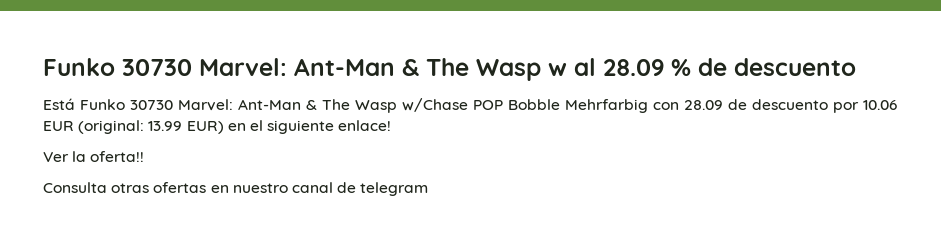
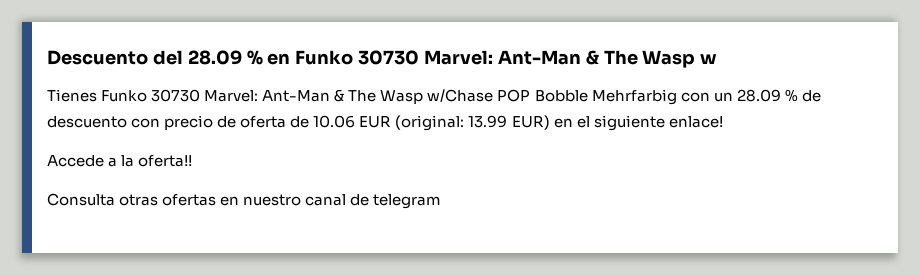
(43, 67) none -> [47,50,291,65] Descuento del 28.09 % en
[574,58,856,76] [43,98,75,110] al 28.09 % de descuento // Está -> [47,89,97,102] // Tienes
[684,99,859,113] 28.09 de descuento por -> [713,89,821,102] [47,115,310,130] un 28.09 % de descuento con precio de oferta de
[43,152,69,162] Ver -> [47,155,118,167] Accede a

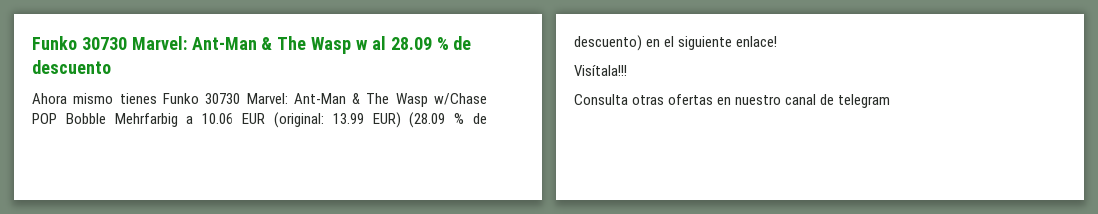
[47,50,291,65] Descuento del 28.09 % en -> (32, 43) none
[47,89,97,102] // Tienes -> [371,36,472,50] [32,60,111,74] [32,93,157,104] al 28.09 % de descuento // Ahora mismo tienes
[680,89,821,102] [47,115,310,130] con un 28.09 % de descuento con precio de oferta de -> [186,116,194,124] a
(550, 122) none -> [409,112,487,128] [574,35,642,51] (28.09 % de descuento)
[47,155,193,167] Accede a la oferta!! -> [574,65,627,76] Visítala!!!

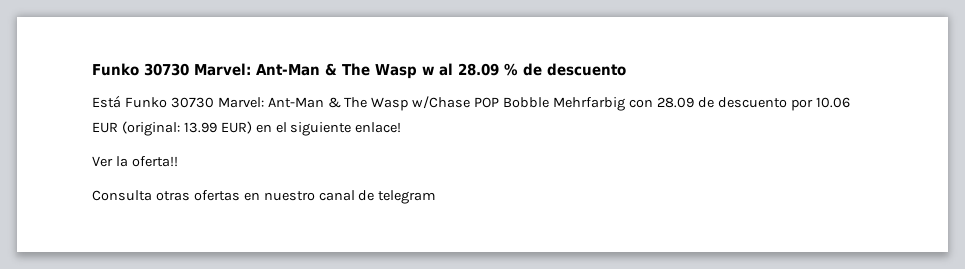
[32,93,157,104] Ahora mismo tienes -> [92,95,121,108] Está
[186,116,194,124] a -> [628,97,813,111] con 28.09 de descuento por
[409,112,487,128] [574,35,642,51] (28.09 % de descuento) -> (252, 127) none
[574,65,627,76] Visítala!!! -> [92,156,178,167] Ver la oferta!!

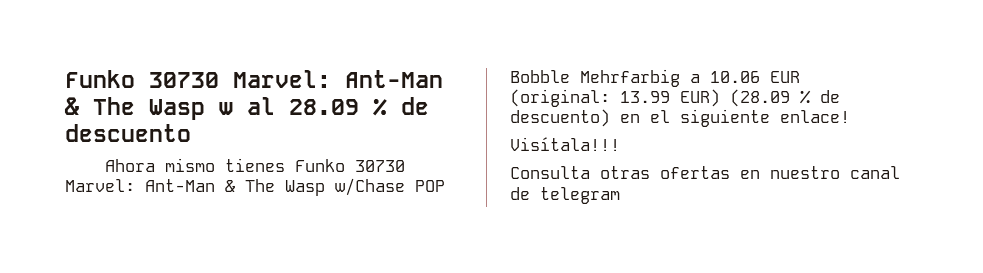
[92,95,121,108] Está -> [104,158,285,172] Ahora mismo tienes
[628,97,813,111] con 28.09 de descuento por -> [690,74,700,83] a
(252, 127) none -> [730,89,840,107] [510,109,610,127] (28.09 % de descuento)
[92,156,178,167] Ver la oferta!! -> [510,137,620,151] Visítala!!!

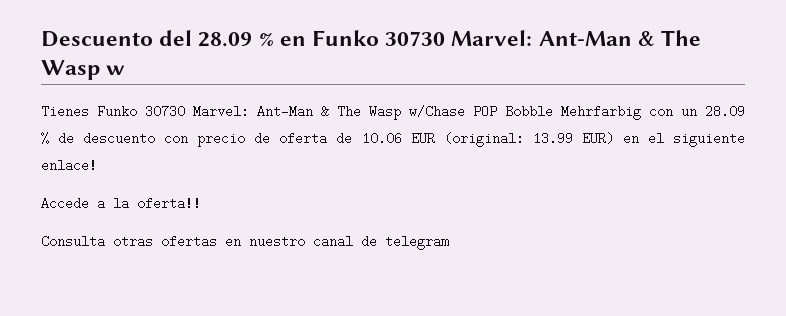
(65, 79) none -> [41,30,306,47] Descuento del 28.09 % en
[247,97,429,116] [65,124,191,142] [104,158,285,172] al 28.09 % de descuento // Ahora mismo tienes -> [41,105,89,118] // Tienes
[690,74,700,83] a -> [649,105,745,118] [41,132,353,147] con un 28.09 % de descuento con precio de oferta de
[730,89,840,107] [510,109,610,127] (28.09 % de descuento) -> (614, 138) none
[510,137,620,151] Visítala!!! -> [41,197,201,210] Accede a la oferta!!

